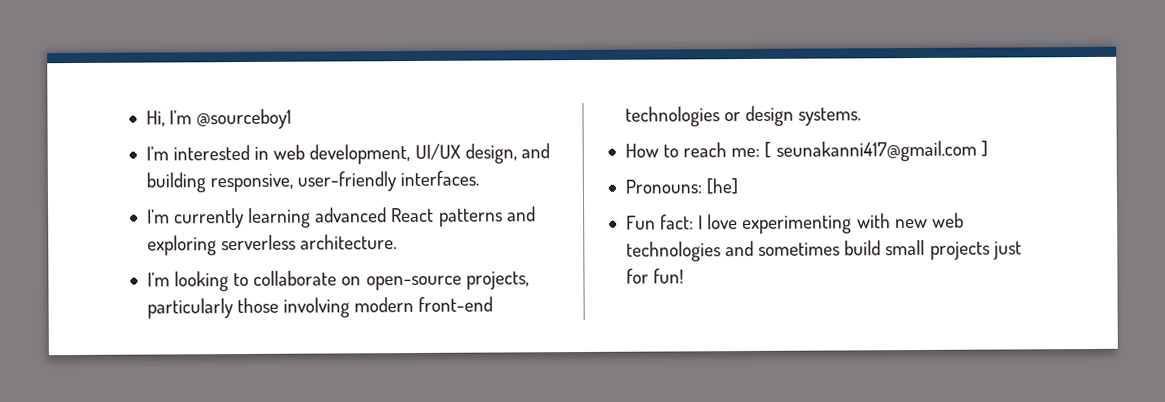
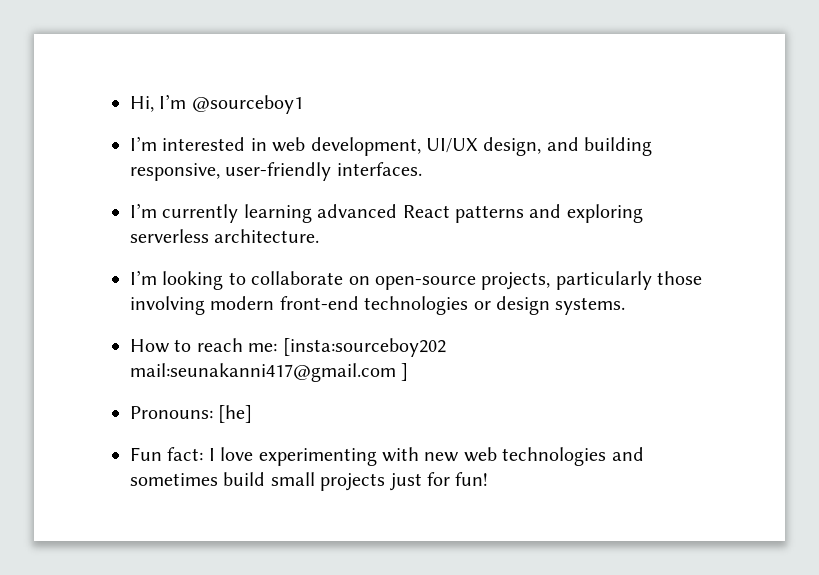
[764,140,977,162] [ seunakanni417@gmail.com -> [282,338,446,357] [130,363,396,382] [insta:sourceboy202 mail:seunakanni417@gmail.com

